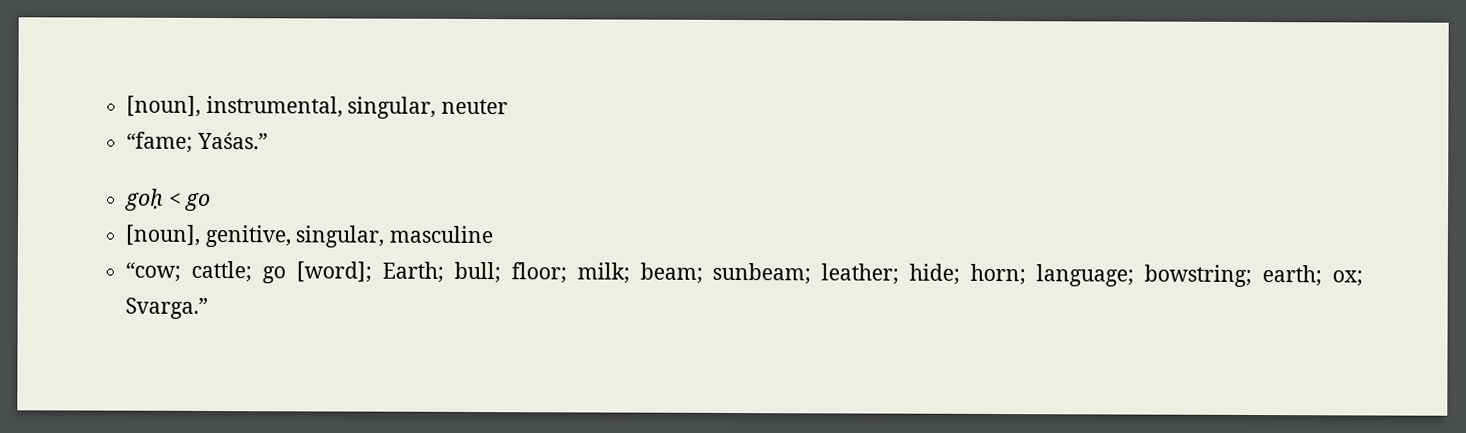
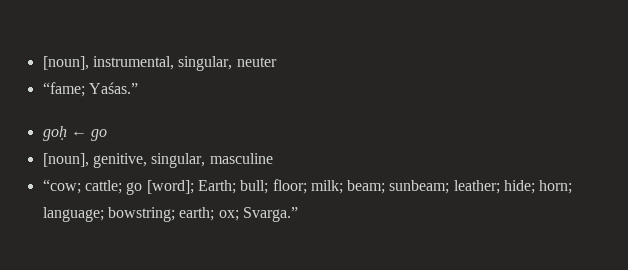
[168,192,182,206] < -> [70,131,87,137] ←

